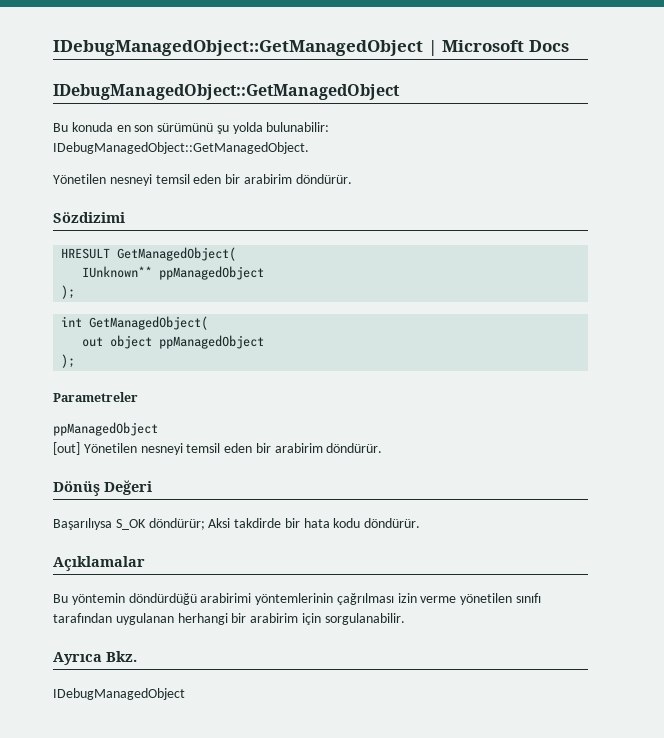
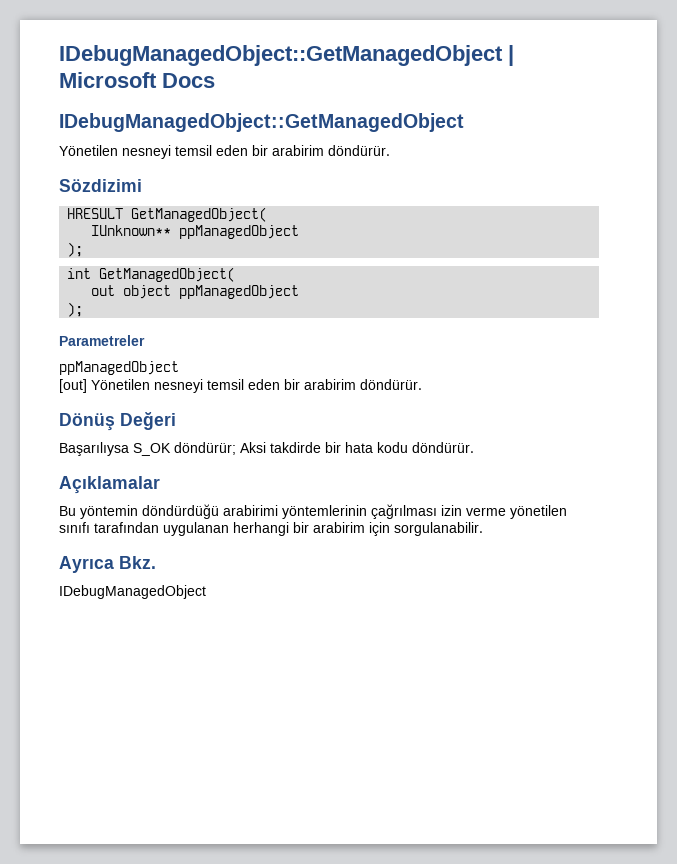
[53,122,330,134] [53,142,309,154] // Bu konuda en son sürümünü şu yolda bulunabilir: IDebugManagedObject::GetManagedObject. -> (464, 122) none

